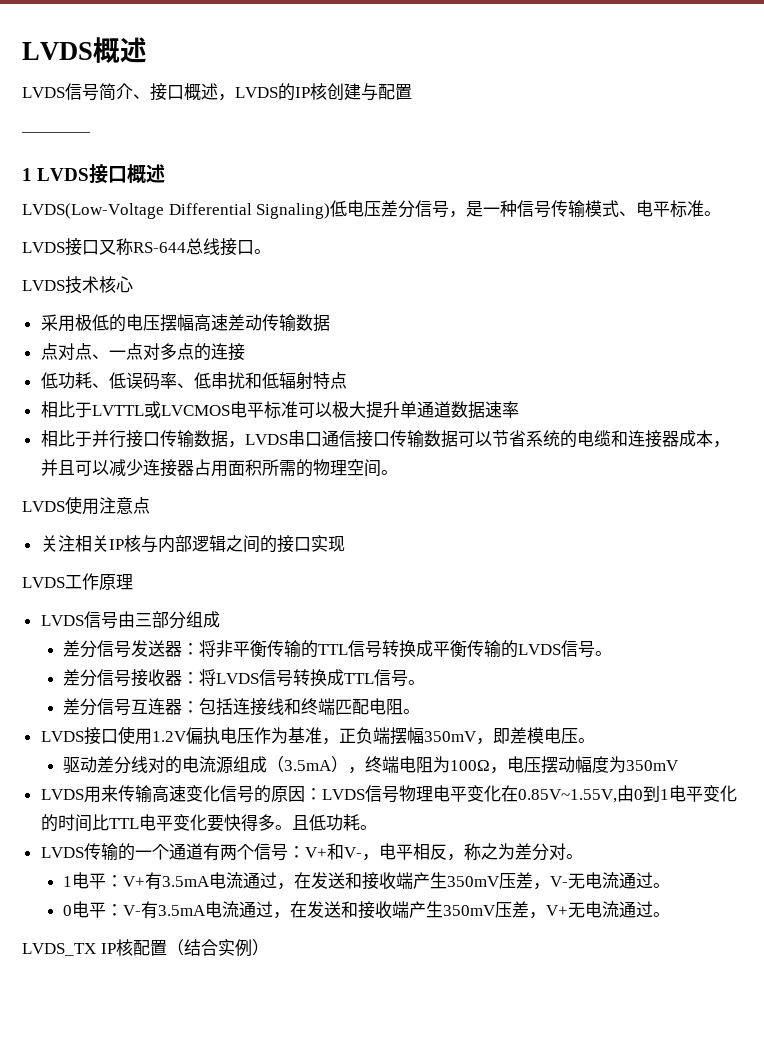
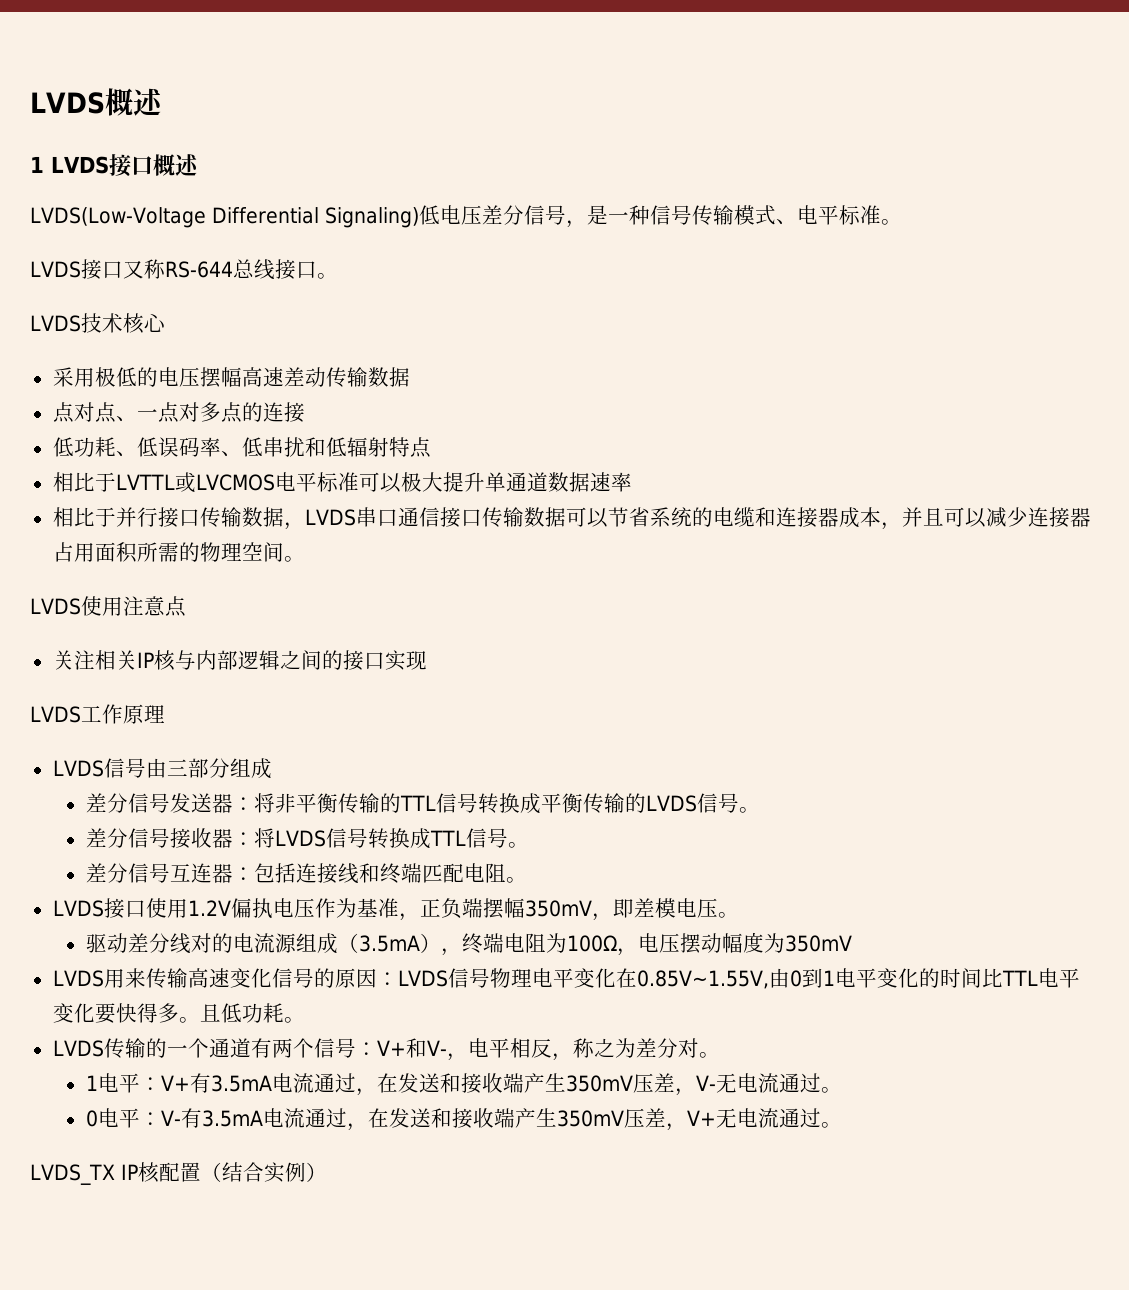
[22,83,412,101] [21,132,91,136] // LVDS信号简介、接口概述，LVDS的IP核创建与配置 // ———— -> (163, 102) none

